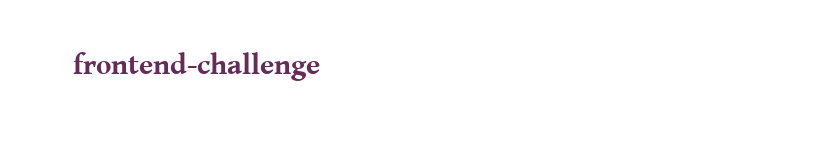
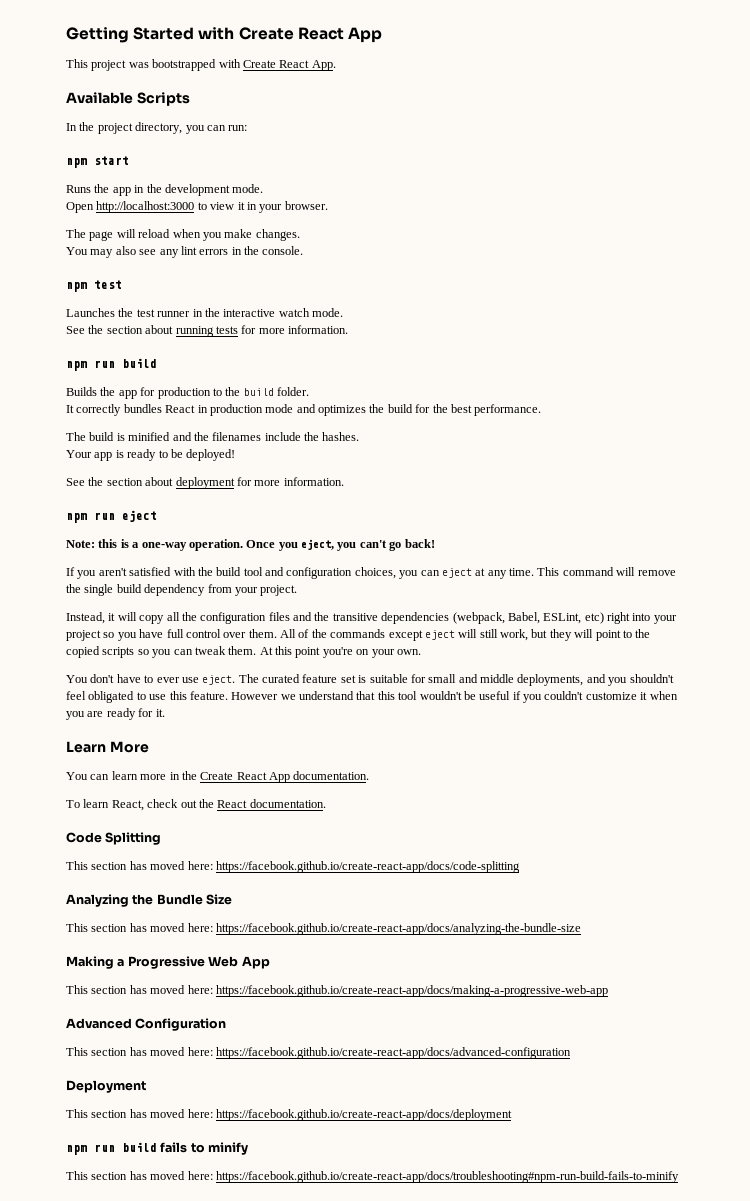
[73,52,320,81] frontend-challenge -> [66,27,382,43] [66,59,336,71] [66,92,190,106] [66,122,248,134] [66,156,129,168] [66,184,264,196] [66,201,328,213] [66,229,300,241] [66,246,304,258] [66,280,122,292] [66,308,343,317] [66,325,348,337] [66,358,157,371] [66,387,309,399] [66,404,542,416] [66,432,360,441] [66,449,236,461] [66,477,344,489] [66,510,157,523] [66,539,435,551] [66,567,676,579] [66,584,298,596] [66,612,677,624] [66,629,651,641] [66,646,421,658] [66,674,674,686] [66,691,678,703] [66,708,165,720] [66,741,149,753] [66,771,370,783] [66,799,326,811] [66,832,162,845] [66,861,520,873] [66,894,233,907] [66,923,581,935] [66,956,270,969] [66,985,608,997] [66,1018,227,1031] [66,1047,571,1059] [66,1080,146,1093] [66,1109,512,1121] [66,1142,249,1155] [66,1171,679,1183] Getting Started with Create React App // This project was bootstrapped with Create React App. // Available Scripts // In the project directory, you can run: // npm start // Runs the app in the development mode. // Open http://localhost:3000 to view it in your browser. // The page will reload when you make changes. // You may also see any lint errors in the console. // npm test // Launches the test runner in the interactive watch mode. // See the section about running tests for more information. // npm run build // Builds the app for production to the build folder. // It correctly bundles React in production mode and optimizes the build for the best performance. // The build is minified and the filenames include the hashes. // Your app is ready to be deployed! // See the section about deployment for more information. // npm run eject // Note: this is a one-way operation. Once you eject, you can't go back! // If you aren't satisfied with the build tool and configuration choices, you can eject at any time. This command will remove the single build dependency from your project. // Instead, it will copy all the configuration files and the transitive dependencies (webpack, Babel, ESLint, etc) right into your project so you have full control over them. All of the commands except eject will still work, but they will point to the copied scripts so you can tweak them. At this point you're on your own. // You don't have to ever use eject. The curated feature set is suitable for small and middle deployments, and you shouldn't feel obligated to use this feature. However we understand that this tool wouldn't be useful if you couldn't customize it when you are ready for it. // Learn More // You can learn more in the Create React App documentation. // To learn React, check out the React documentation. // Code Splitting // This section has moved here: https://facebook.github.io/create-react-app/docs/code-splitting // Analyzing the Bundle Size // This section has moved here: https://facebook.github.io/create-react-app/docs/analyzing-the-bundle-size // Making a Progressive Web App // This section has moved here: https://facebook.github.io/create-react-app/docs/making-a-progressive-web-app // Advanced Configuration // This section has moved here: https://facebook.github.io/create-react-app/docs/advanced-configuration // Deployment // This section has moved here: https://facebook.github.io/create-react-app/docs/deployment // npm run build fails to minify // This section has moved here: https://facebook.github.io/create-react-app/docs/troubleshooting#npm-run-build-fails-to-minify

